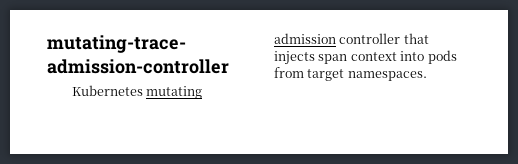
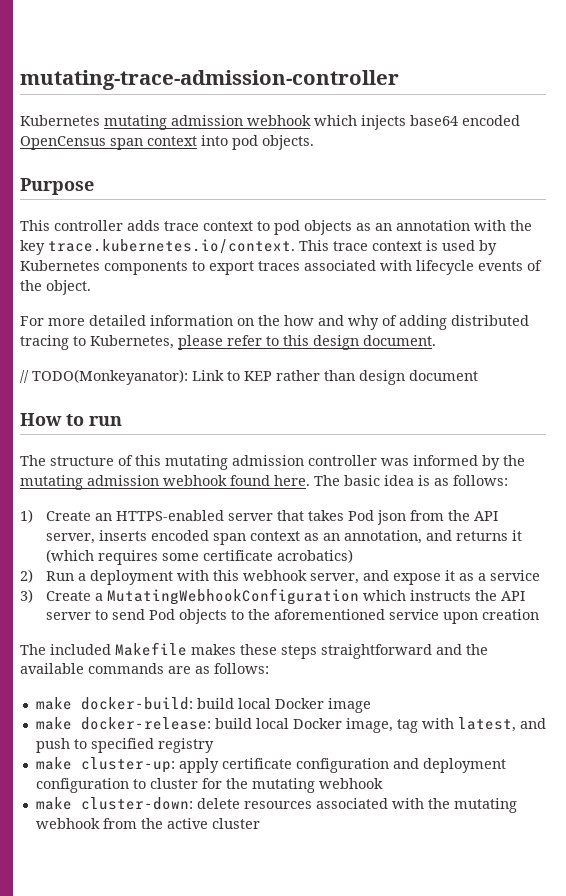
[339,33,429,44] [274,50,457,65] [274,67,427,81] controller that injects span context into pods from target namespaces. -> [247,115,520,130] [20,135,314,150] [20,178,94,195] [20,220,532,235] [20,239,497,255] [20,260,542,275] [20,280,91,295] [20,315,529,330] [20,335,436,350] [20,369,478,385] [20,413,122,426] [20,455,525,470] [20,475,508,490] [20,509,499,525] [46,530,523,545] [46,549,354,565] [20,569,541,585] [20,588,526,605] [46,609,540,624] [20,642,488,659] [20,663,269,674] [35,697,371,713] [35,717,546,733] [35,738,214,753] [35,757,506,773] [35,778,383,793] [35,797,517,813] [35,818,260,829] webhook which injects base64 encoded OpenCensus span context into pod objects. // Purpose // This controller adds trace context to pod objects as an annotation with the key trace.kubernetes.io/context. This trace context is used by Kubernetes components to export traces associated with lifecycle events of the object. // For more detailed information on the how and why of adding distributed tracing to Kubernetes, please refer to this design document. // // TODO(Monkeyanator): Link to KEP rather than design document // How to run // The structure of this mutating admission controller was informed by the mutating admission webhook found here. The basic idea is as follows: // 1) Create an HTTPS-enabled server that takes Pod json from the API server, inserts encoded span context as an annotation, and returns it (which requires some certificate acrobatics) // 2) Run a deployment with this webhook server, and expose it as a service // 3) Create a MutatingWebhookConfiguration which instructs the API server to send Pod objects to the aforementioned service upon creation // The included Makefile makes these steps straightforward and the available commands are as follows: // make docker-build: build local Docker image // make docker-release: build local Docker image, tag with latest, and push to specified registry // make cluster-up: apply certificate configuration and deployment configuration to cluster for the mutating webhook // make cluster-down: delete resources associated with the mutating webhook from the active cluster

